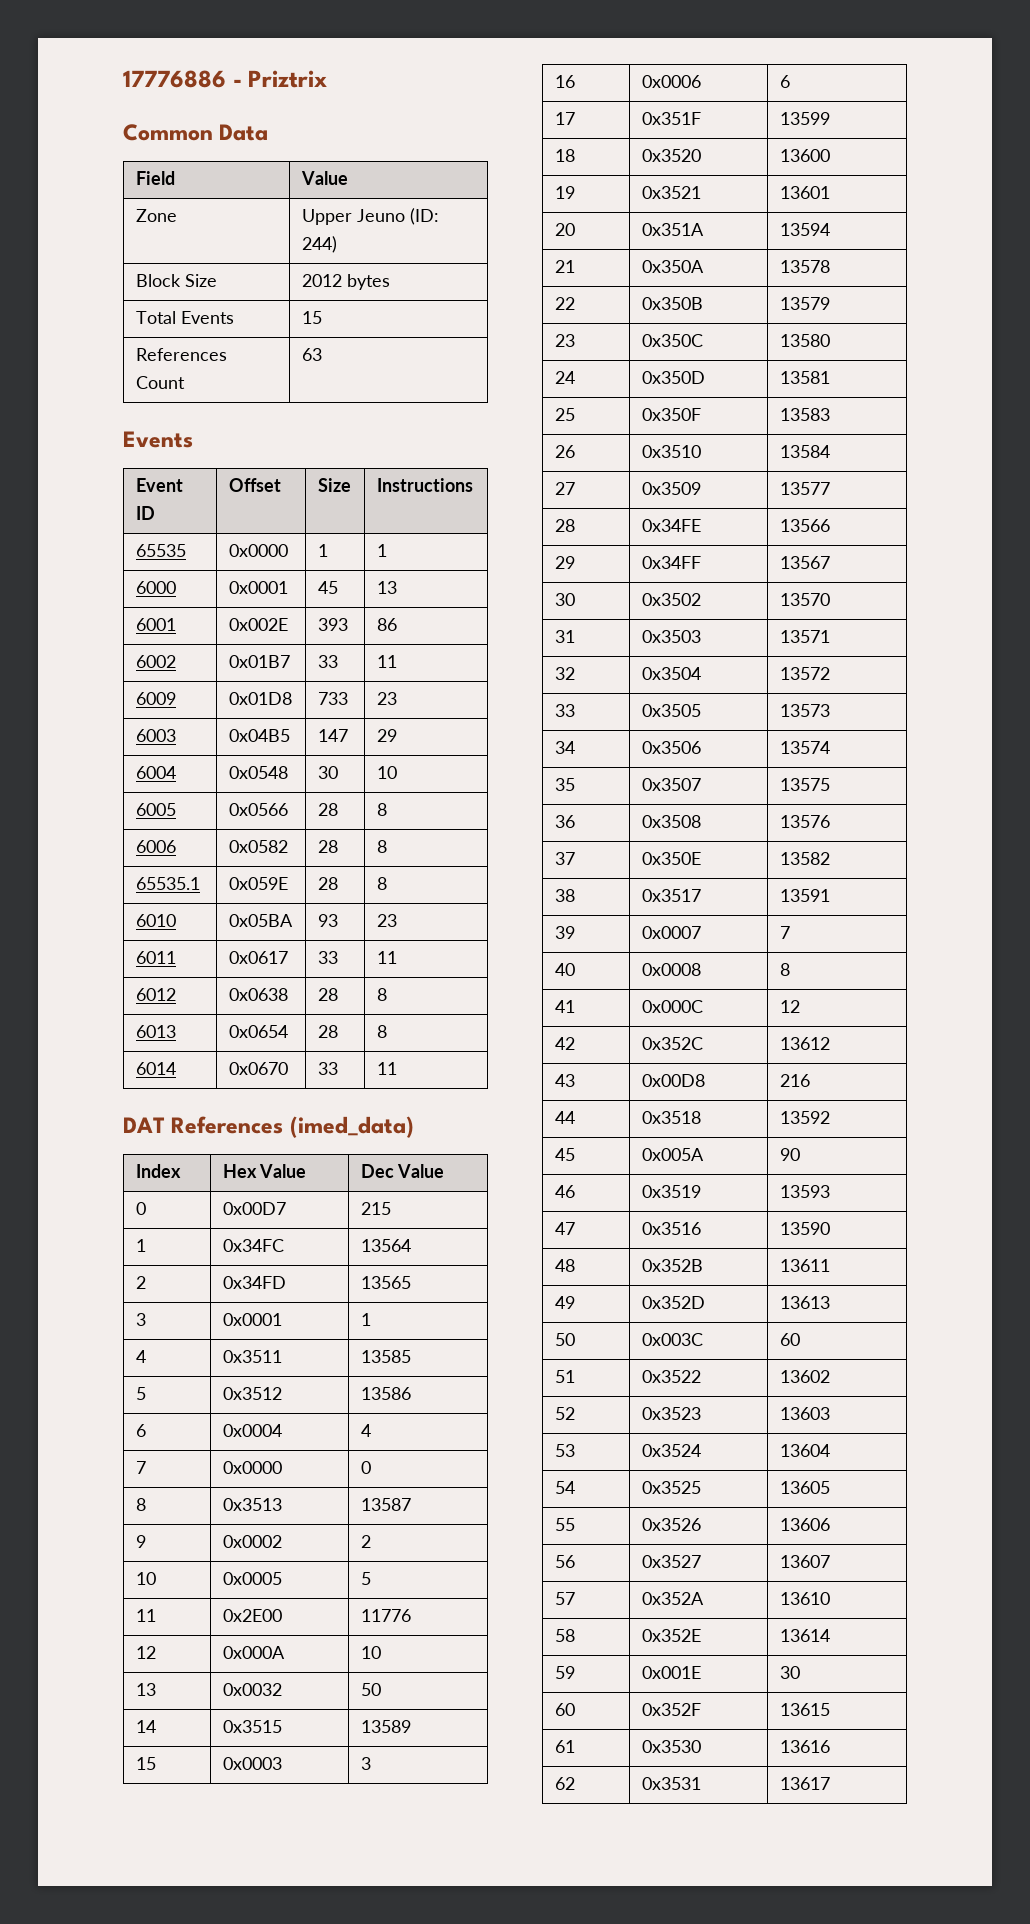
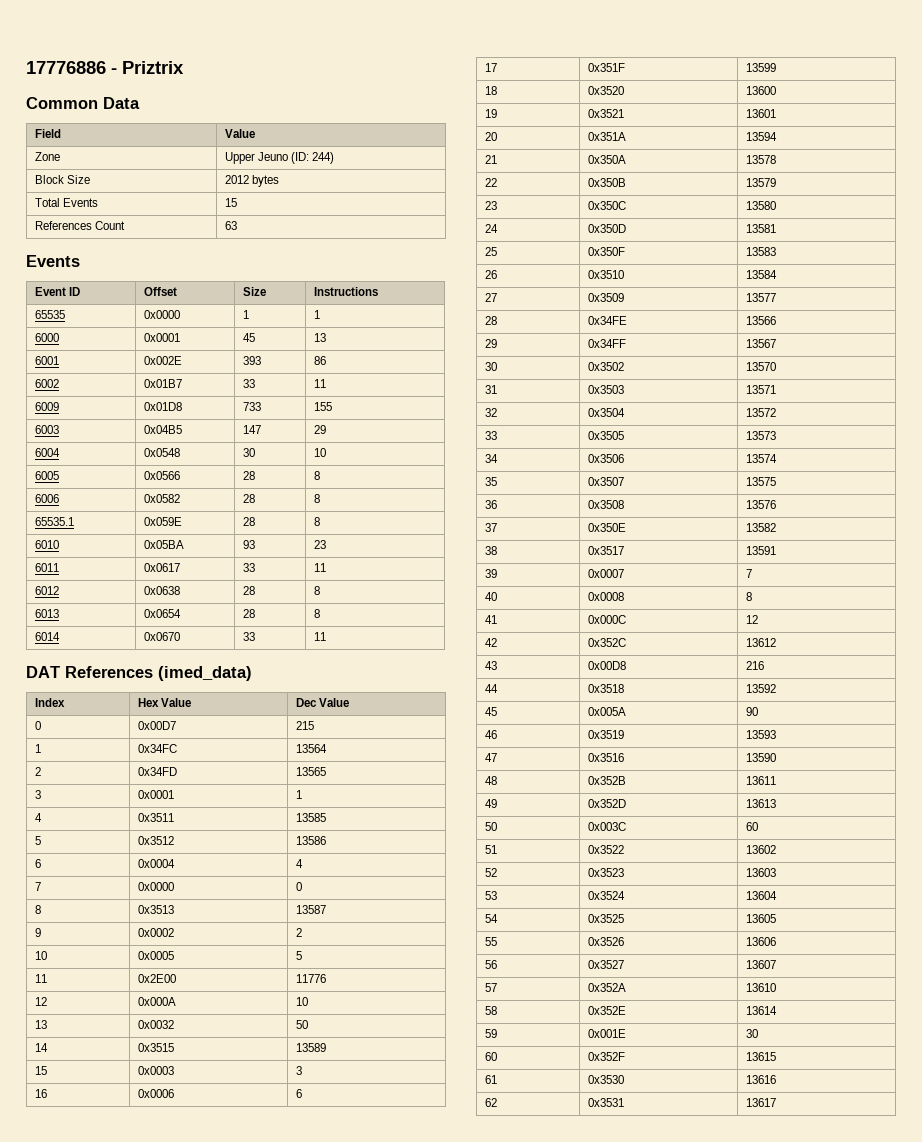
[376,692,397,705] 23 -> [313,402,332,411] 155

